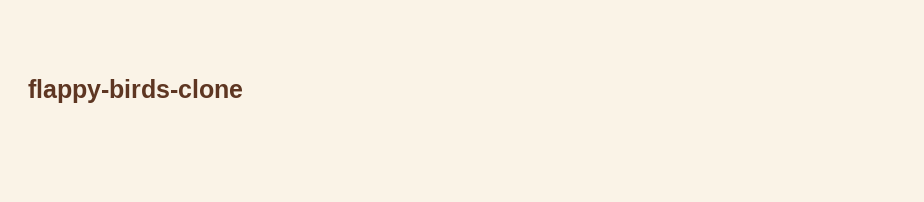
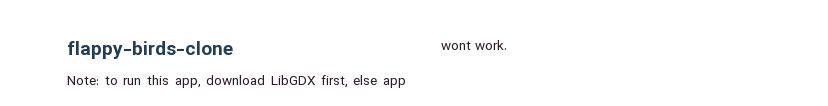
(243, 91) none -> [67,75,406,88] [441,40,507,50] // Note: to run this app, download LibGDX first, else app wont work.

